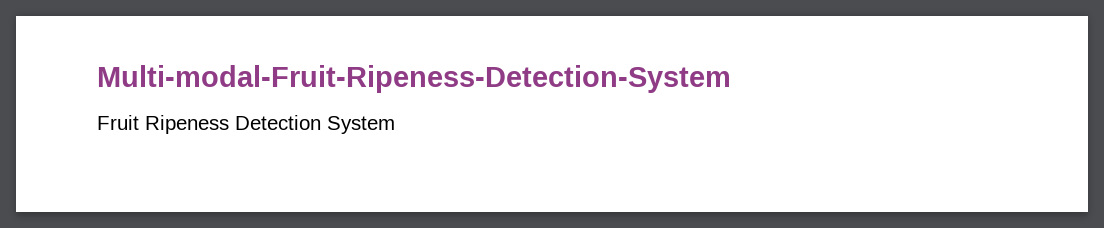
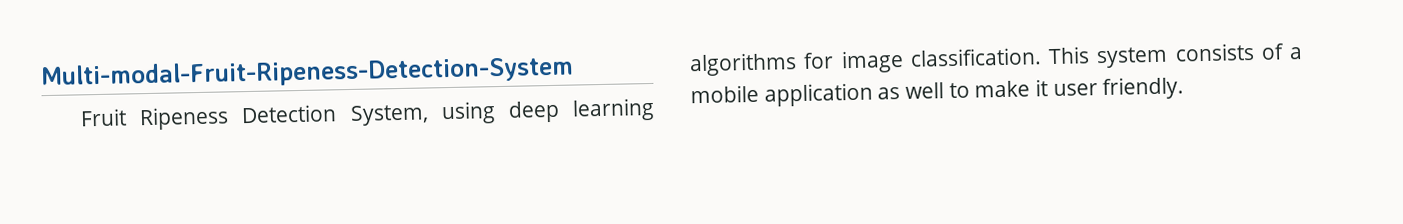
[327,116,395,134] System -> [349,97,655,126] [689,42,1303,77] [690,76,1185,107] System, using deep learning algorithms for image classification. This system consists of a mobile application as well to make it user friendly.

